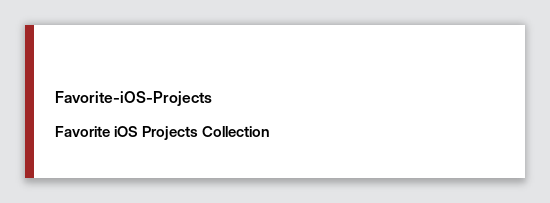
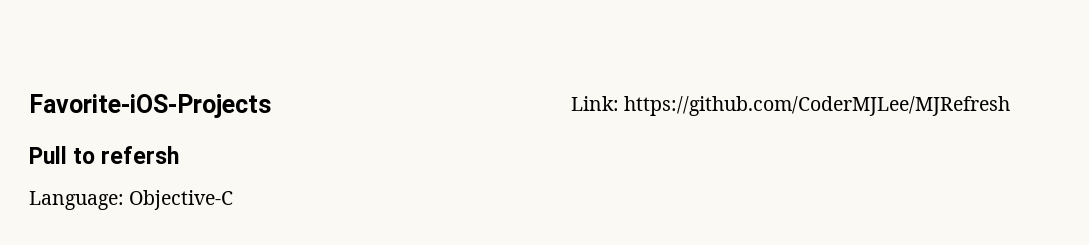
[55,126,271,140] Favorite iOS Projects Collection -> [29,146,180,164] [29,190,234,210] [571,96,1011,116] Pull to refersh // Language: Objective-C // Link: https://github.com/CoderMJLee/MJRefresh

